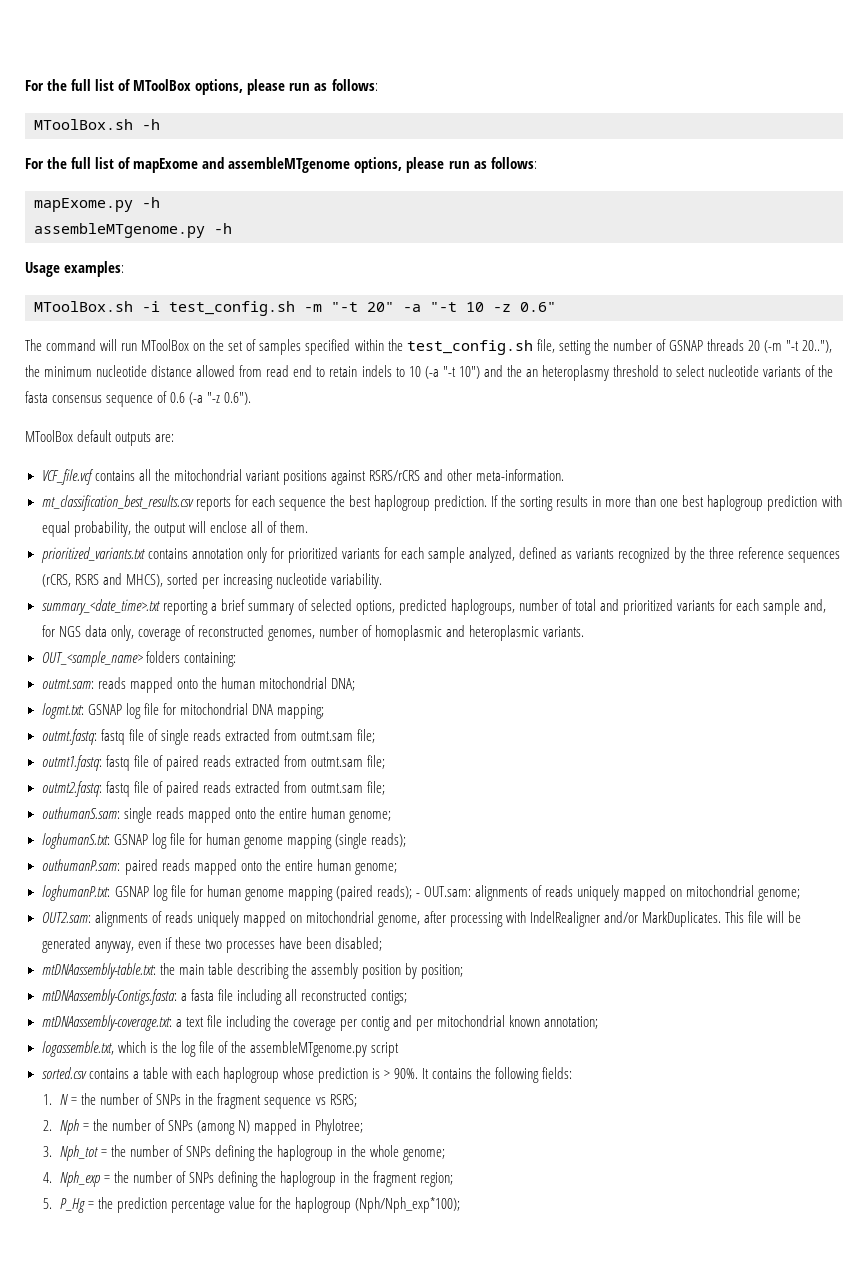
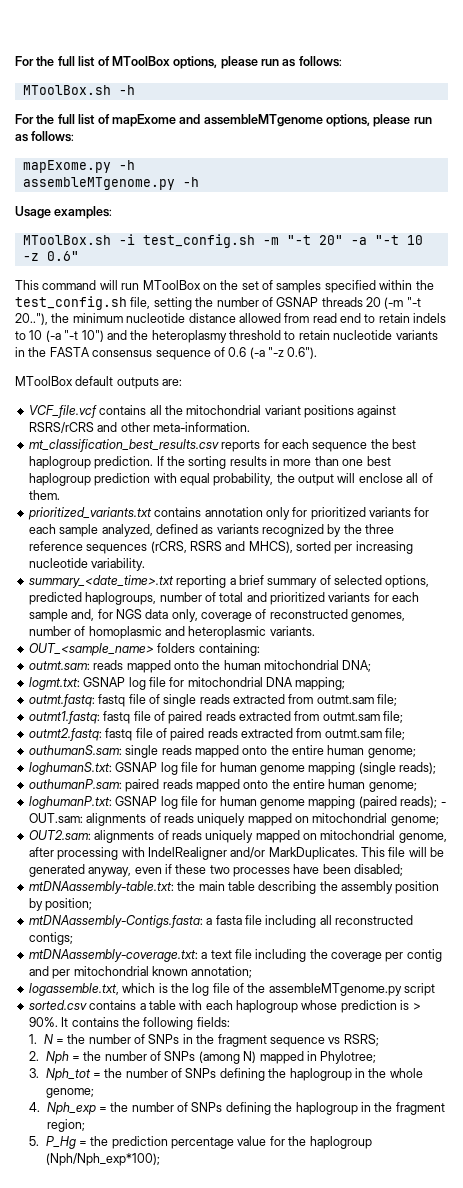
[25,339,42,351] The -> [15,280,39,290] This
[525,369,538,377] an -> (149, 335) none
[676,365,706,377] select -> [298,330,330,340] retain
[805,365,834,377] [25,391,48,403] of the fasta -> [15,347,90,357] in the FASTA

